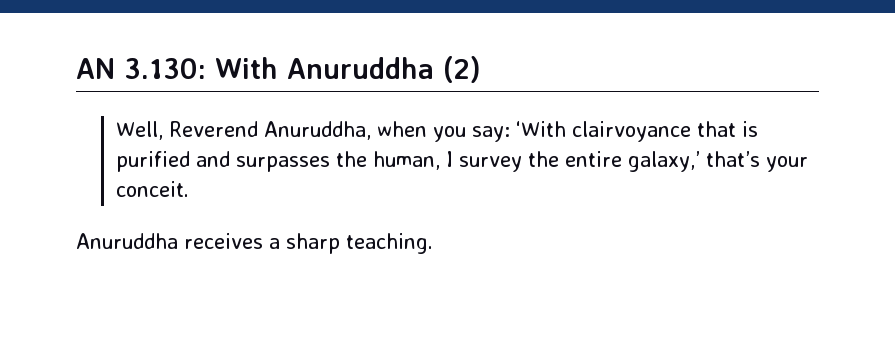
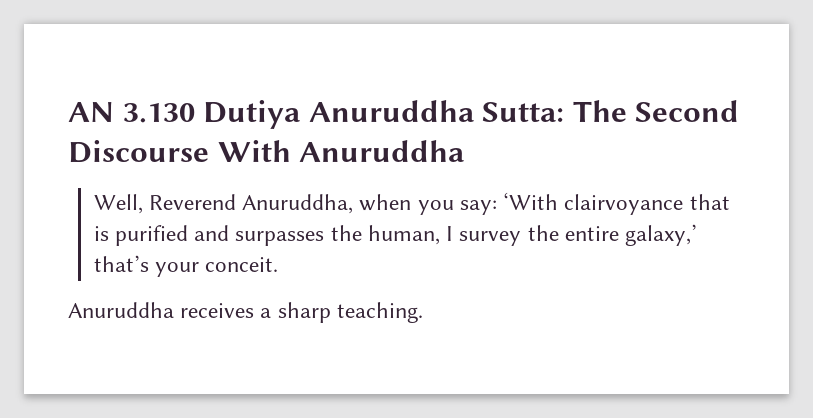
[124,58,206,79] 3.130: -> [122,100,740,129] [68,140,209,163] 3.130 Dutiya Anuruddha Sutta: The Second Discourse
[443,56,481,83] (2) -> (465, 151) none

